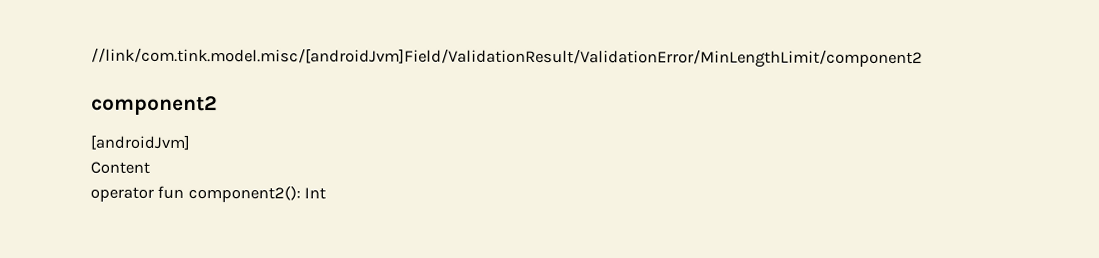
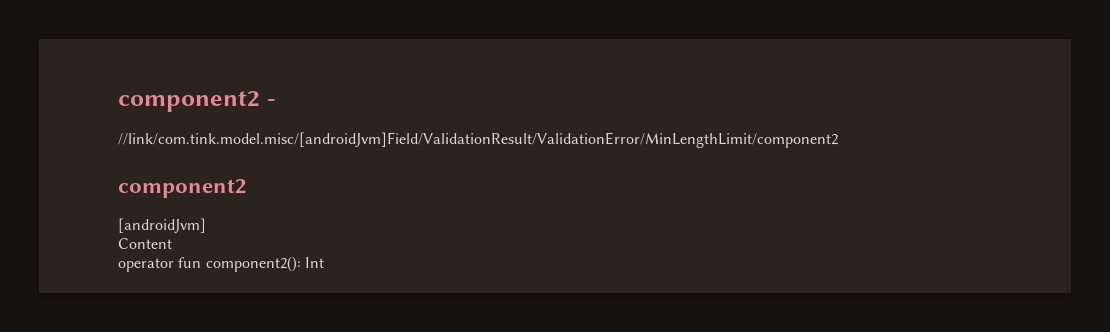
(91, 58) none -> [118,91,276,112] component2 - //

